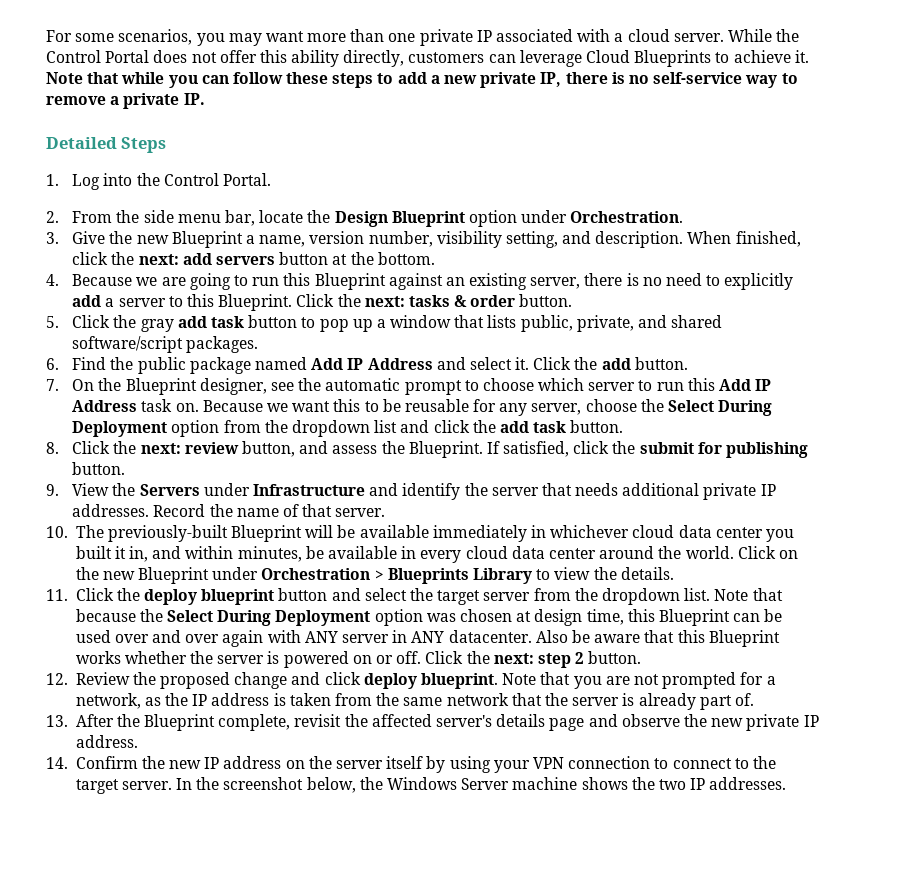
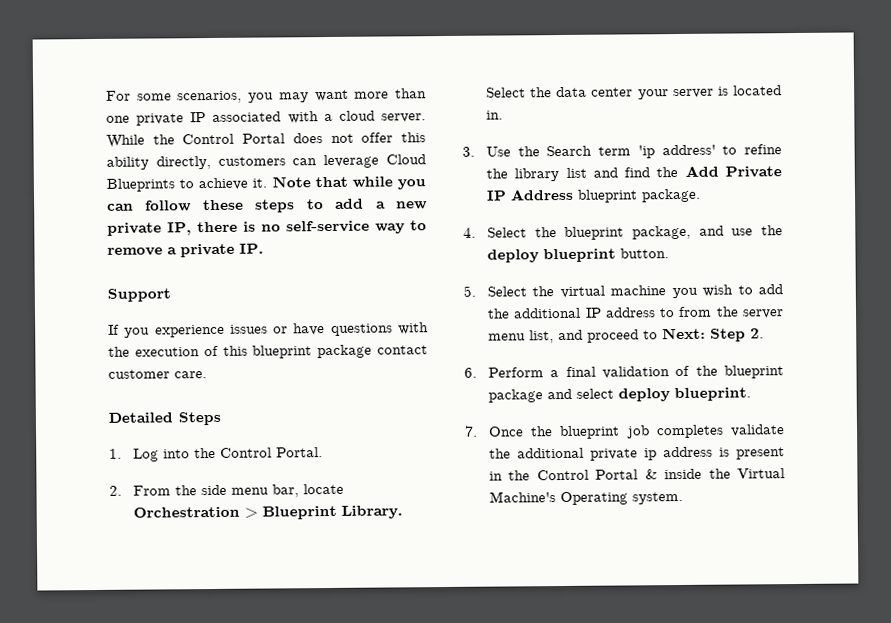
(205, 99) none -> [107,288,171,302] [108,322,429,338] [108,344,428,359] [108,369,207,379] // Support // If you experience issues or have questions with the execution of this blueprint package contact customer care.
[307,210,684,227] [46,231,801,248] [72,252,435,265] [46,273,794,290] [72,294,573,311] [46,315,723,332] [72,336,259,353] [46,357,688,374] [46,378,772,395] [72,399,773,416] [72,420,624,437] [46,441,809,458] [72,462,126,475] [46,483,776,500] [72,504,386,517] [46,525,794,542] [75,546,798,563] [75,567,674,584] [46,588,783,605] [75,609,783,626] [75,630,780,647] [75,651,642,668] [46,672,776,689] [75,693,754,710] [46,714,819,731] [75,735,138,748] [46,756,776,773] [75,777,787,794] the Design Blueprint option under Orchestration. // 3. Give the new Blueprint a name, version number, visibility setting, and description. When finished, click the next: add servers button at the bottom. // 4. Because we are going to run this Blueprint against an existing server, there is no need to explicitly add a server to this Blueprint. Click the next: tasks & order button. // 5. Click the gray add task button to pop up a window that lists public, private, and shared software/script packages. // 6. Find the public package named Add IP Address and select it. Click the add button. // 7. On the Blueprint designer, see the automatic prompt to choose which server to run this Add IP Address task on. Because we want this to be reusable for any server, choose the Select During Deployment option from the dropdown list and click the add task button. // 8. Click the next: review button, and assess the Blueprint. If satisfied, click the submit for publishing button. // 9. View the Servers under Infrastructure and identify the server that needs additional private IP addresses. Record the name of that server. // 10. The previously-built Blueprint will be available immediately in whichever cloud data center you built it in, and within minutes, be available in every cloud data center around the world. Click on the new Blueprint under Orchestration > Blueprints Library to view the details. // 11. Click the deploy blueprint button and select the target server from the dropdown list. Note that because the Select During Deployment option was chosen at design time, this Blueprint can be used over and over again with ANY server in ANY datacenter. Also be aware that this Blueprint works whether the server is powered on or off. Click the next: step 2 button. // 12. Review the proposed change and click deploy blueprint. Note that you are not prompted for a network, as the IP address is taken from the same network that the server is already part of. // 13. After the Blueprint complete, revisit the affected server's details page and observe the new private IP address. // 14. Confirm the new IP address on the server itself by using your VPN connection to connect to the target server. In the screenshot below, the Windows Server machine shows the two IP addresses. -> [133,505,404,520] [486,85,782,100] [486,110,504,120] [462,144,782,159] [486,165,782,182] [486,188,702,203] [463,225,783,240] [487,248,670,263] [463,284,783,299] [487,306,784,319] [488,327,765,344] [464,365,784,379] [488,387,752,403] [464,424,785,440] [489,446,785,461] [489,468,785,481] [489,491,684,506] Orchestration > Blueprint Library. Select the data center your server is located in. // 3. Use the Search term 'ip address' to refine the library list and find the Add Private IP Address blueprint package. // 4. Select the blueprint package, and use the deploy blueprint button. // 5. Select the virtual machine you wish to add the additional IP address to from the server menu list, and proceed to Next: Step 2. // 6. Perform a final validation of the blueprint package and select deploy blueprint. // 7. Once the blueprint job completes validate the additional private ip address is present in the Control Portal & inside the Virtual Machine's Operating system.

